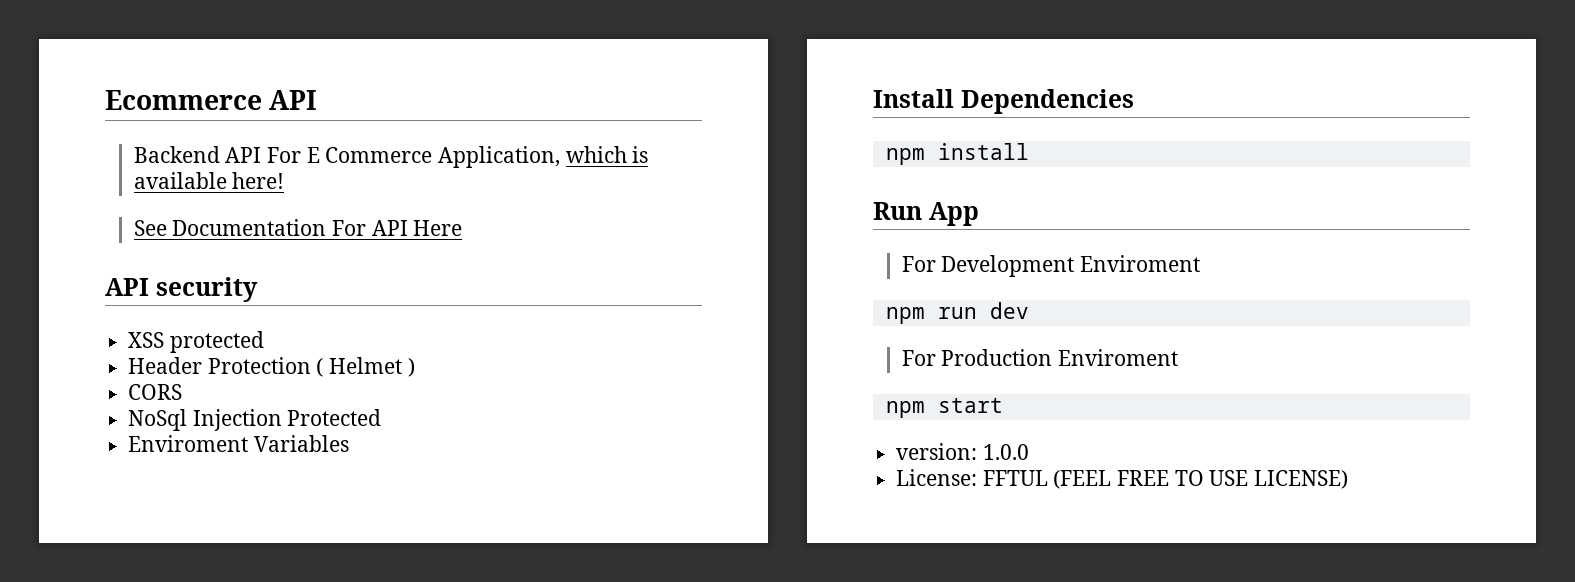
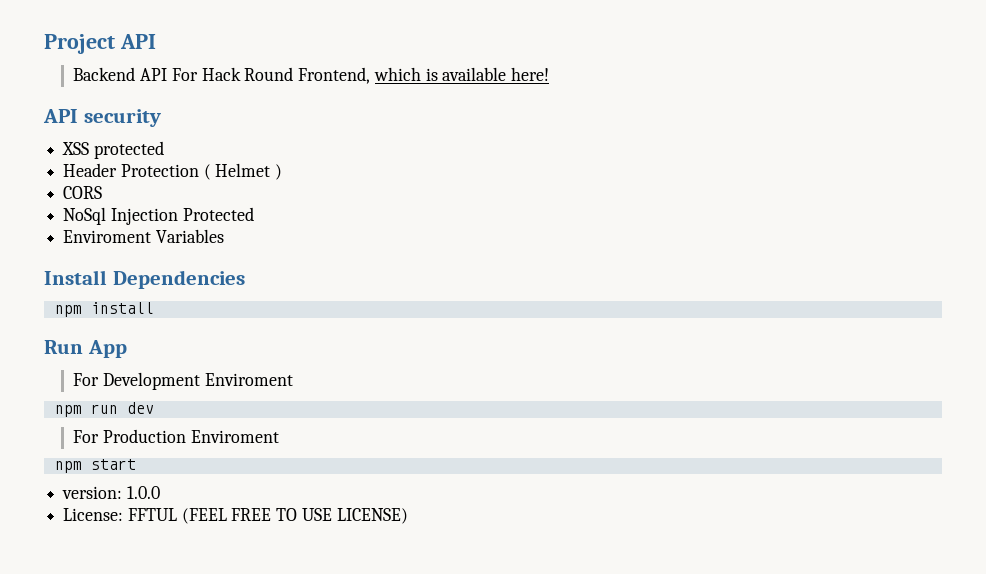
[105,90,262,110] Ecommerce -> [44,34,115,54] Project
[306,146,560,168] E Commerce Application, -> [201,67,371,84] Hack Round Frontend,
[133,219,463,236] // See Documentation For API Here -> (549, 74) none

